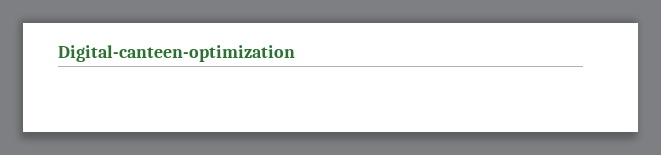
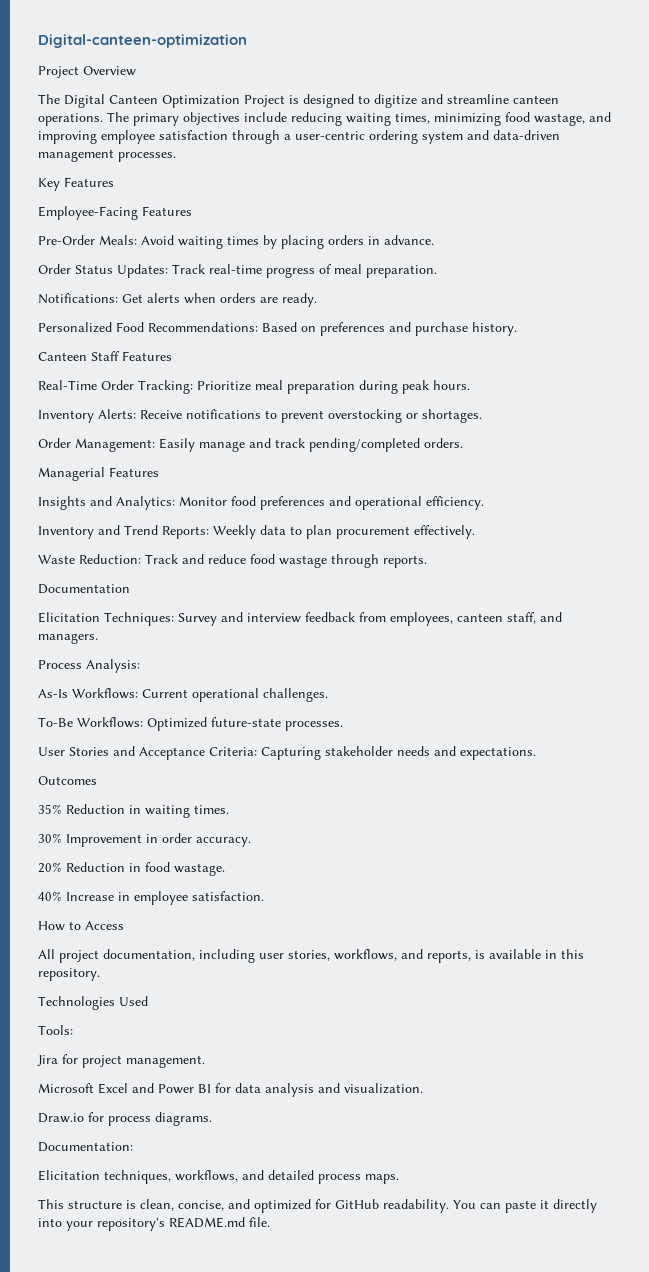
(295, 53) none -> [38,66,136,78] [38,94,559,108] [38,112,611,126] [38,130,560,144] [38,149,176,162] [38,177,114,191] [38,206,192,220] [38,235,434,249] [38,264,437,278] [38,293,317,307] [38,322,517,336] [38,351,172,361] [38,380,470,394] [38,409,482,423] [38,438,463,452] [38,467,159,481] [38,496,484,510] [38,525,475,539] [38,554,427,568] [38,584,130,594] [38,612,562,626] [38,633,98,644] [38,659,140,673] [38,688,328,702] [38,717,343,731] [38,746,536,760] [38,776,97,785] [38,804,229,818] [38,833,251,847] [38,862,225,876] [38,891,264,905] [38,921,124,931] [38,949,584,963] [38,968,100,981] [38,996,148,1010] [38,1025,73,1035] [37,1054,205,1068] [38,1083,423,1097] [38,1112,212,1126] [38,1142,133,1152] [38,1170,399,1184] [38,1199,597,1213] [38,1217,270,1231] // Project Overview // The Digital Canteen Optimization Project is designed to digitize and streamline canteen operations. The primary objectives include reducing waiting times, minimizing food wastage, and improving employee satisfaction through a user-centric ordering system and data-driven management processes. // Key Features // Employee-Facing Features // Pre-Order Meals: Avoid waiting times by placing orders in advance. // Order Status Updates: Track real-time progress of meal preparation. // Notifications: Get alerts when orders are ready. // Personalized Food Recommendations: Based on preferences and purchase history. // Canteen Staff Features // Real-Time Order Tracking: Prioritize meal preparation during peak hours. // Inventory Alerts: Receive notifications to prevent overstocking or shortages. // Order Management: Easily manage and track pending/completed orders. // Managerial Features // Insights and Analytics: Monitor food preferences and operational efficiency. // Inventory and Trend Reports: Weekly data to plan procurement effectively. // Waste Reduction: Track and reduce food wastage through reports. // Documentation // Elicitation Techniques: Survey and interview feedback from employees, canteen staff, and managers. // Process Analysis: // As-Is Workflows: Current operational challenges. // To-Be Workflows: Optimized future-state processes. // User Stories and Acceptance Criteria: Capturing stakeholder needs and expectations. // Outcomes // 35% Reduction in waiting times. // 30% Improvement in order accuracy. // 20% Reduction in food wastage. // 40% Increase in employee satisfaction. // How to Access // All project documentation, including user stories, workflows, and reports, is available in this repository. // Technologies Used // Tools: // Jira for project management. // Microsoft Excel and Power BI for data analysis and visualization. // Draw.io for process diagrams. // Documentation: // Elicitation techniques, workflows, and detailed process maps. // This structure is clean, concise, and optimized for GitHub readability. You can paste it directly into your repository's README.md file.

